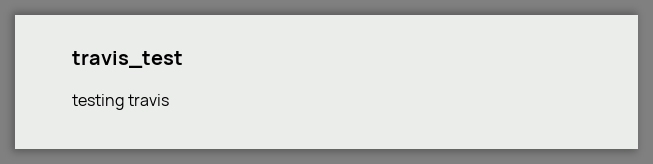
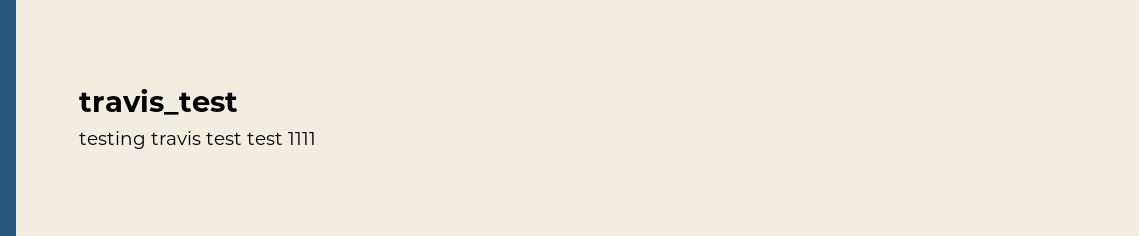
(170, 100) none -> [206,132,316,145] test test 1111

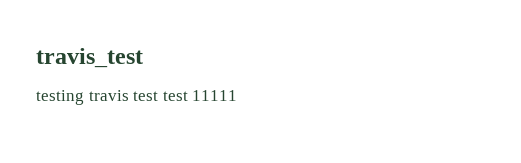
[288,132,316,145] 1111 -> [192,90,238,101] 11111

